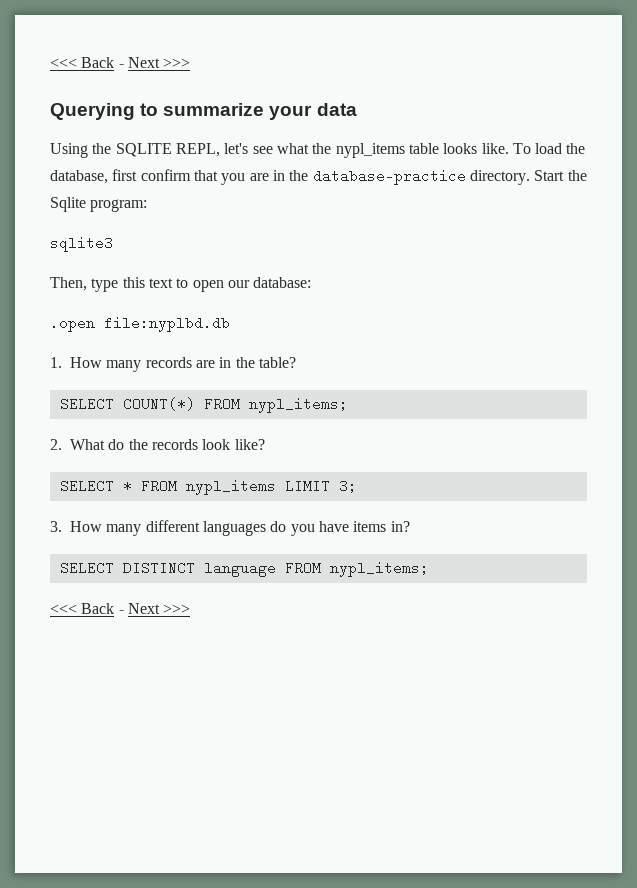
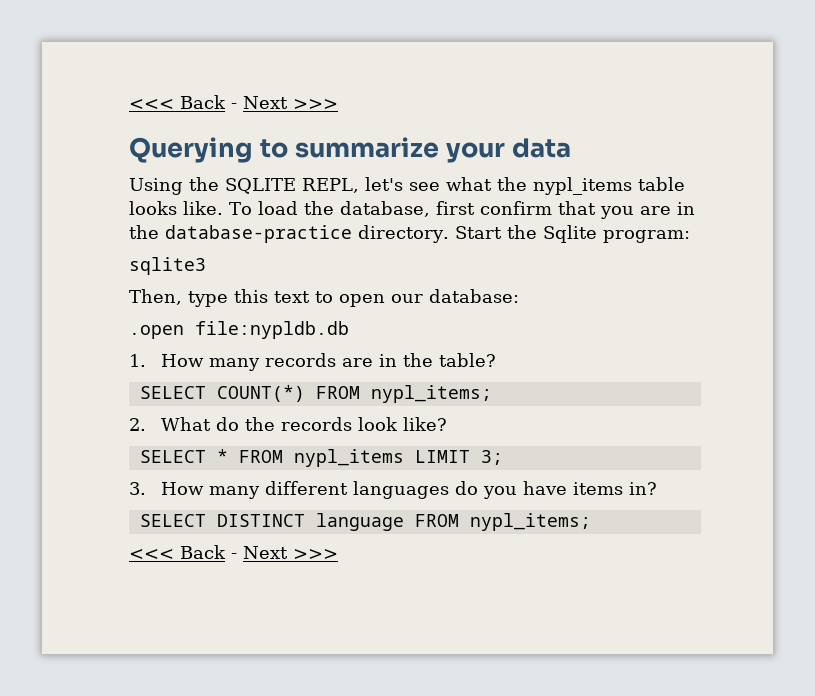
[104,316,230,332] file:nyplbd.db -> [195,321,349,339] file:nypldb.db

